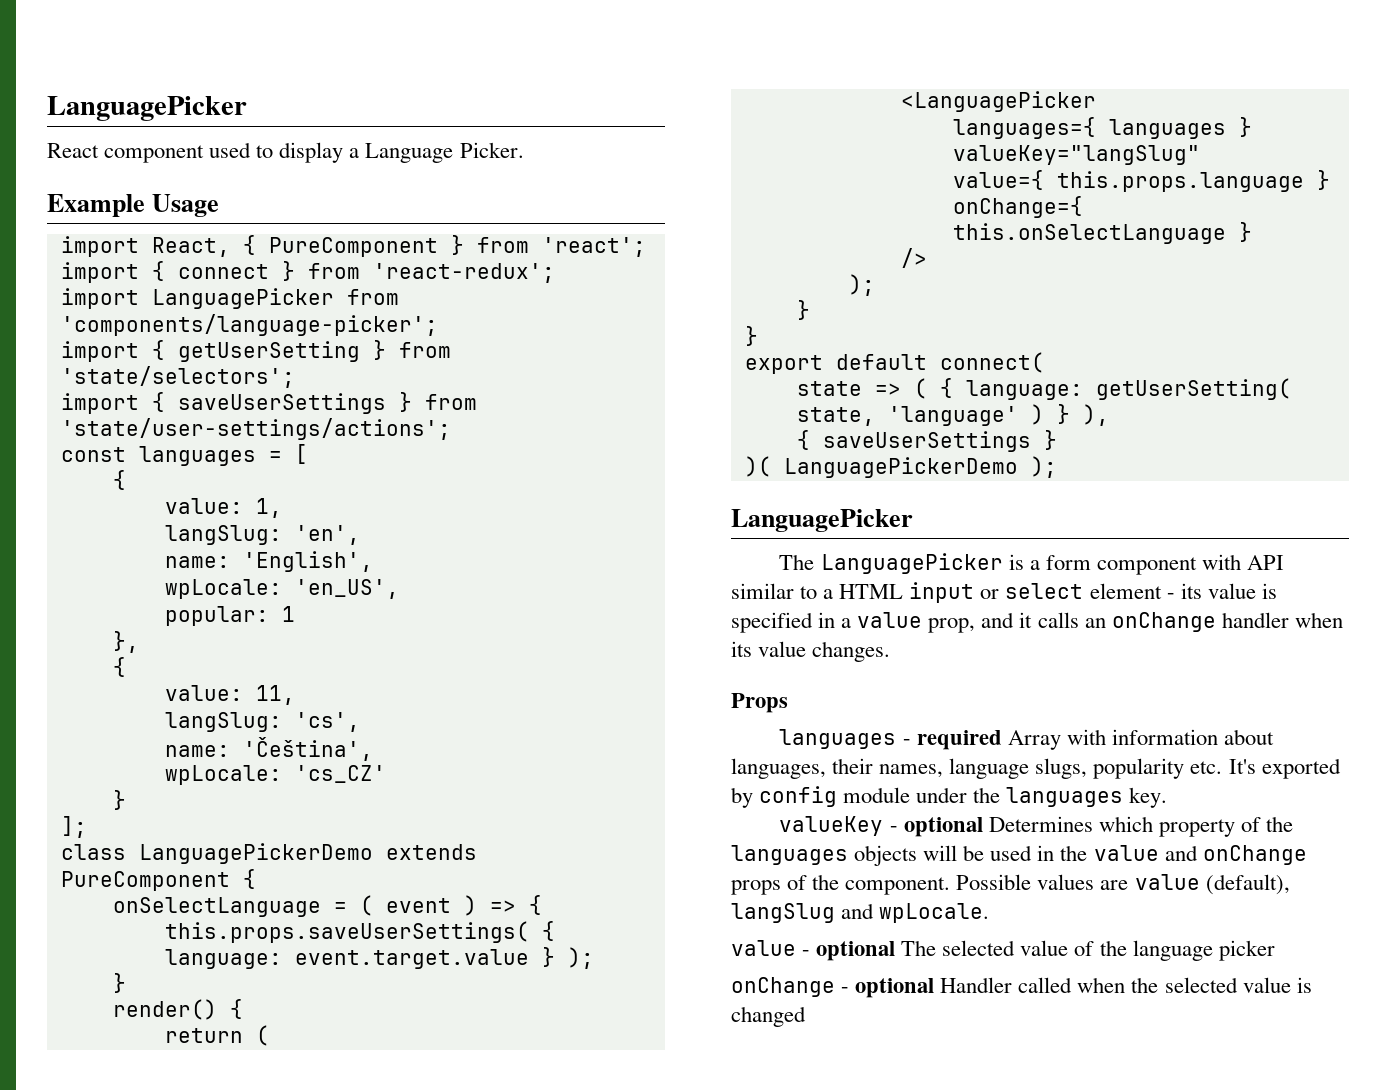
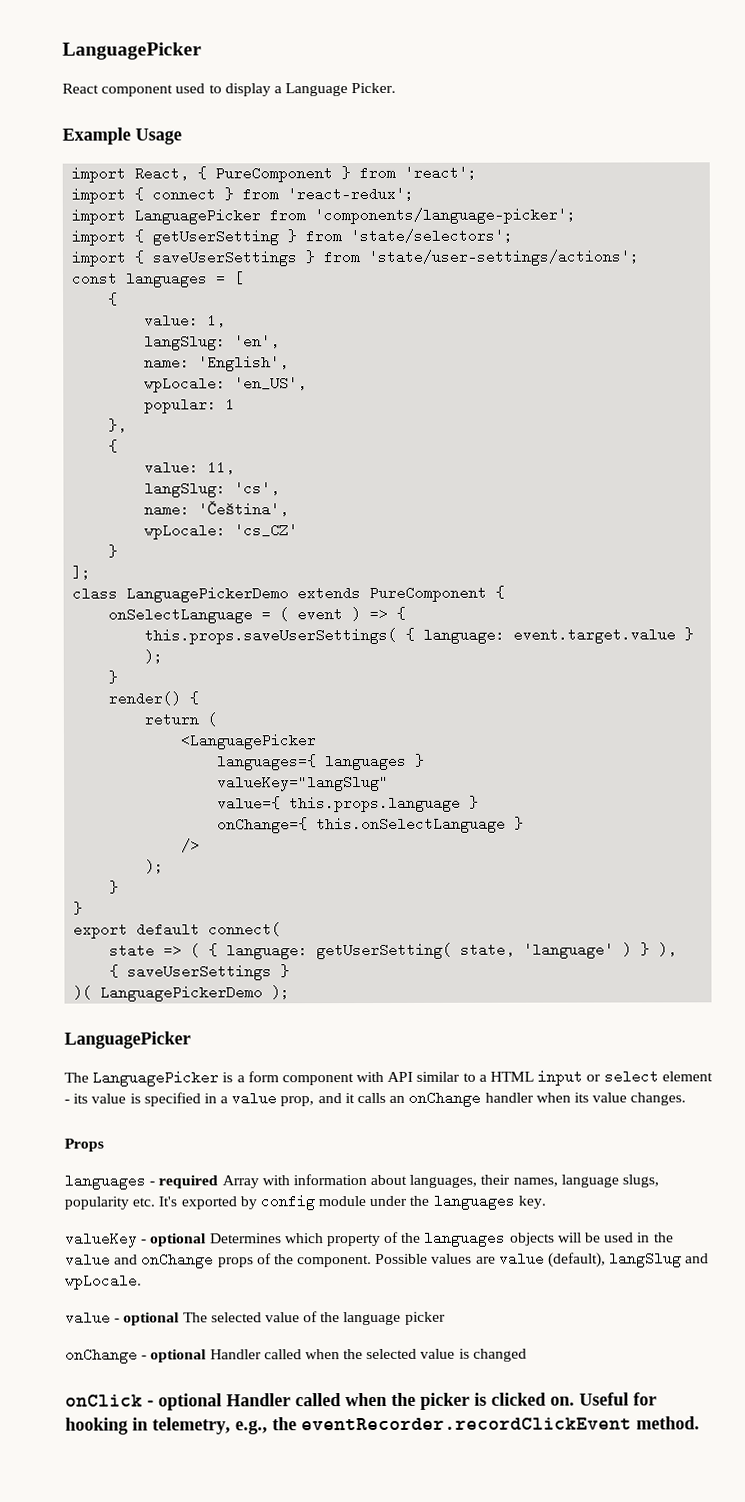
(806, 1016) none -> [65,1392,657,1411] [65,1416,700,1435] // onClick - optional Handler called when the picker is clicked on. Useful for hooking in telemetry, e.g., the eventRecorder.recordClickEvent method.

